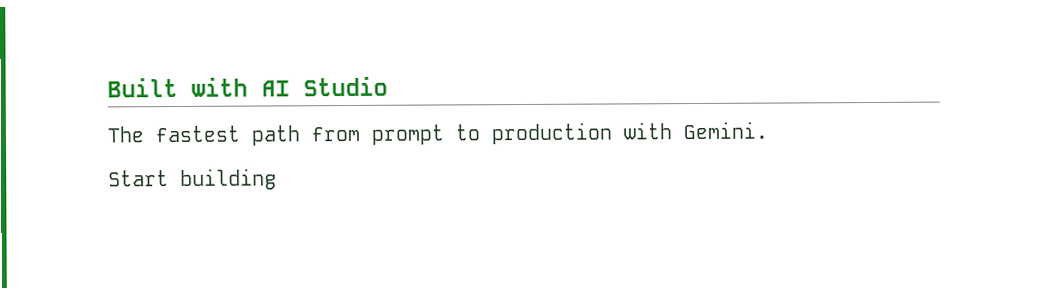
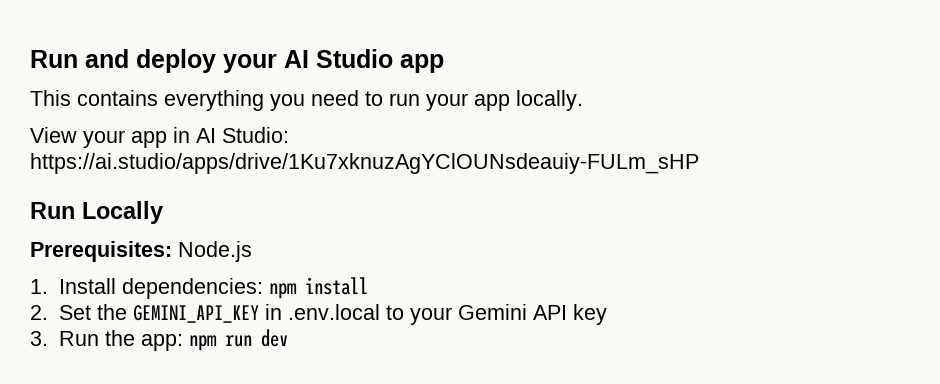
[107,76,388,98] [107,121,768,146] [108,168,277,190] Built with AI Studio // The fastest path from prompt to production with Gemini. // Start building -> [30,49,444,73] [30,90,583,111] [30,127,289,148] [30,153,699,174] [30,201,163,224] [30,241,252,262] [30,277,369,299] [30,304,608,325] [30,329,289,351] Run and deploy your AI Studio app // This contains everything you need to run your app locally. // View your app in AI Studio: https://ai.studio/apps/drive/1Ku7xknuzAgYClOUNsdeauiy-FULm_sHP // Run Locally // Prerequisites: Node.js // 1. Install dependencies: npm install // 2. Set the GEMINI_API_KEY in .env.local to your Gemini API key // 3. Run the app: npm run dev

